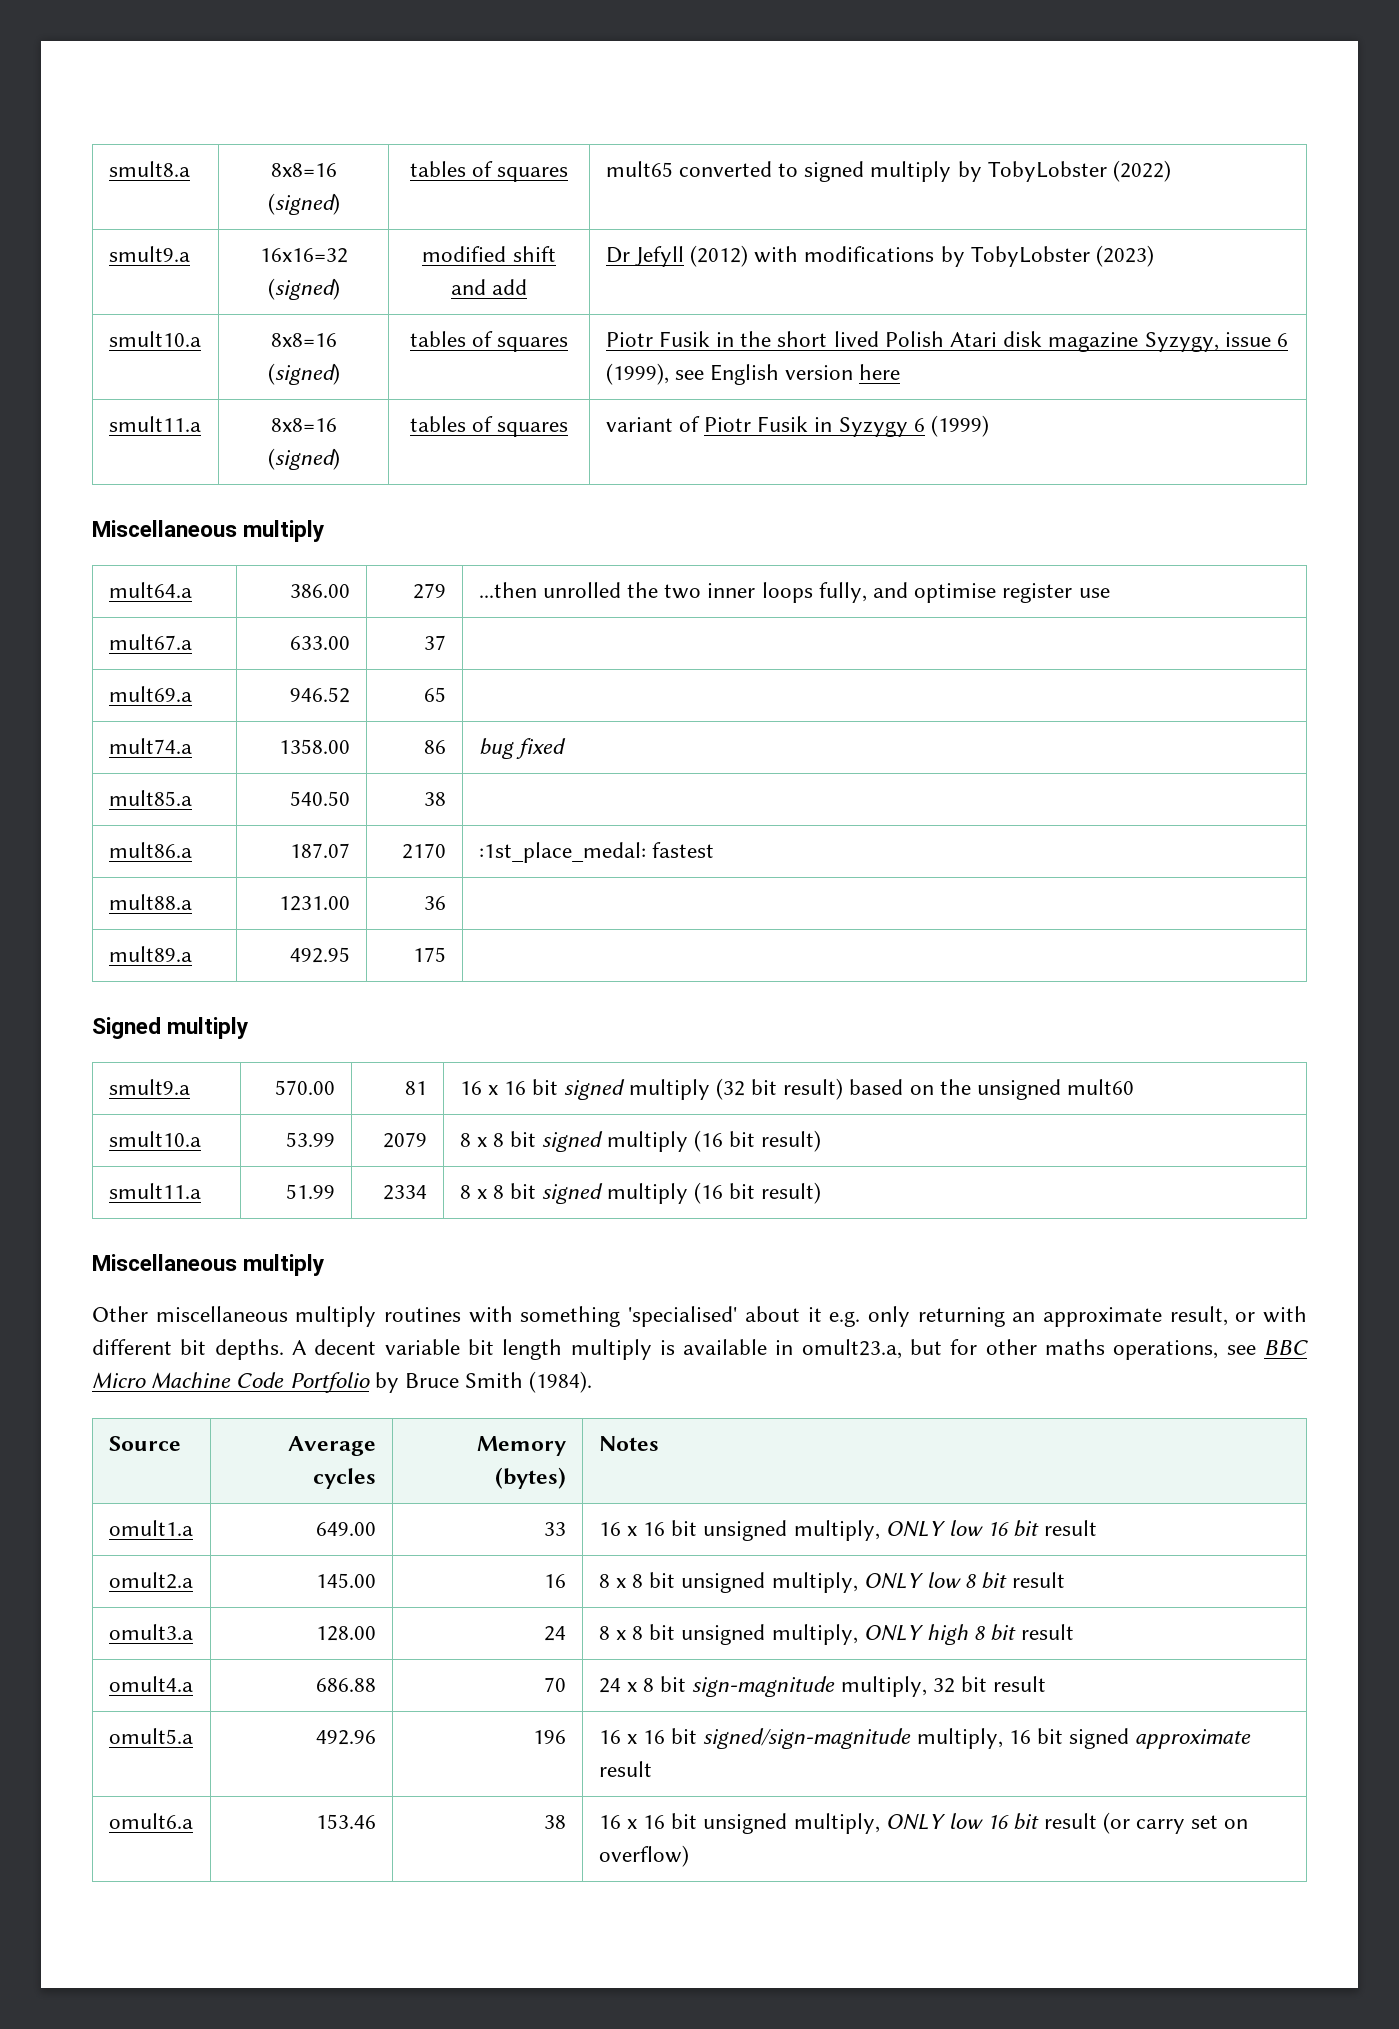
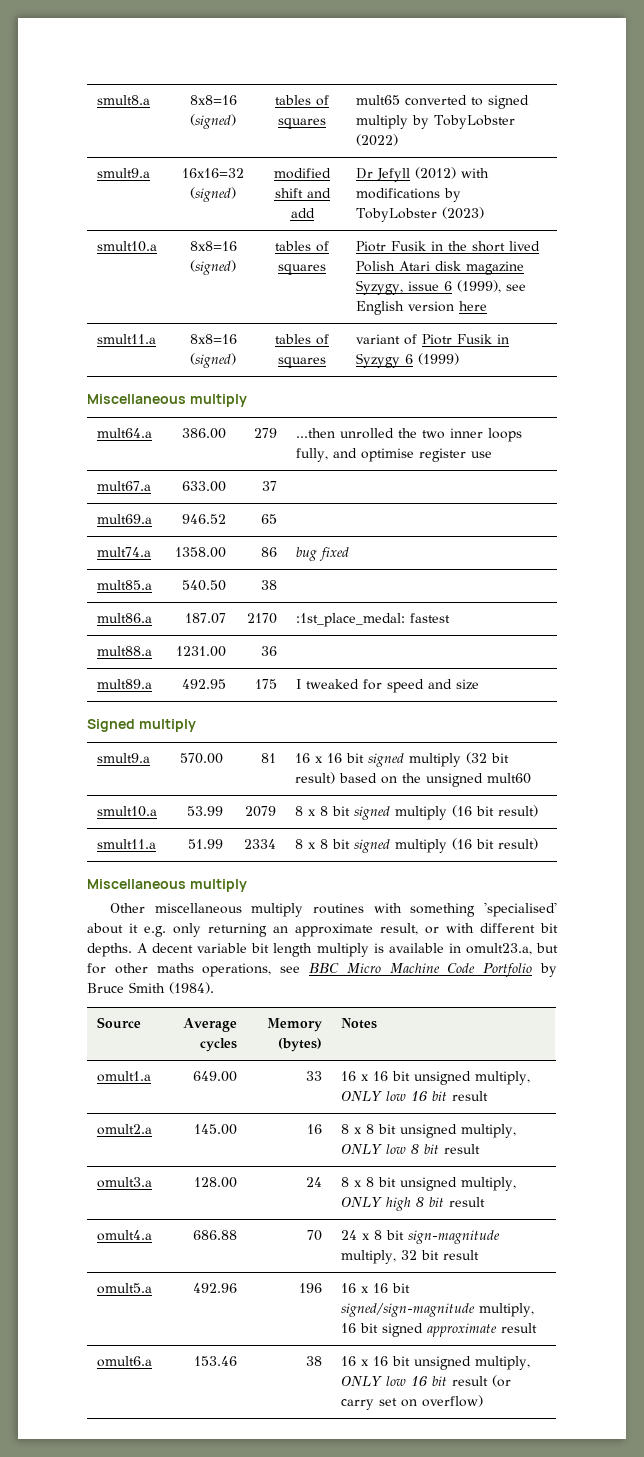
(447, 954) none -> [296,679,480,693] I tweaked for speed and size

